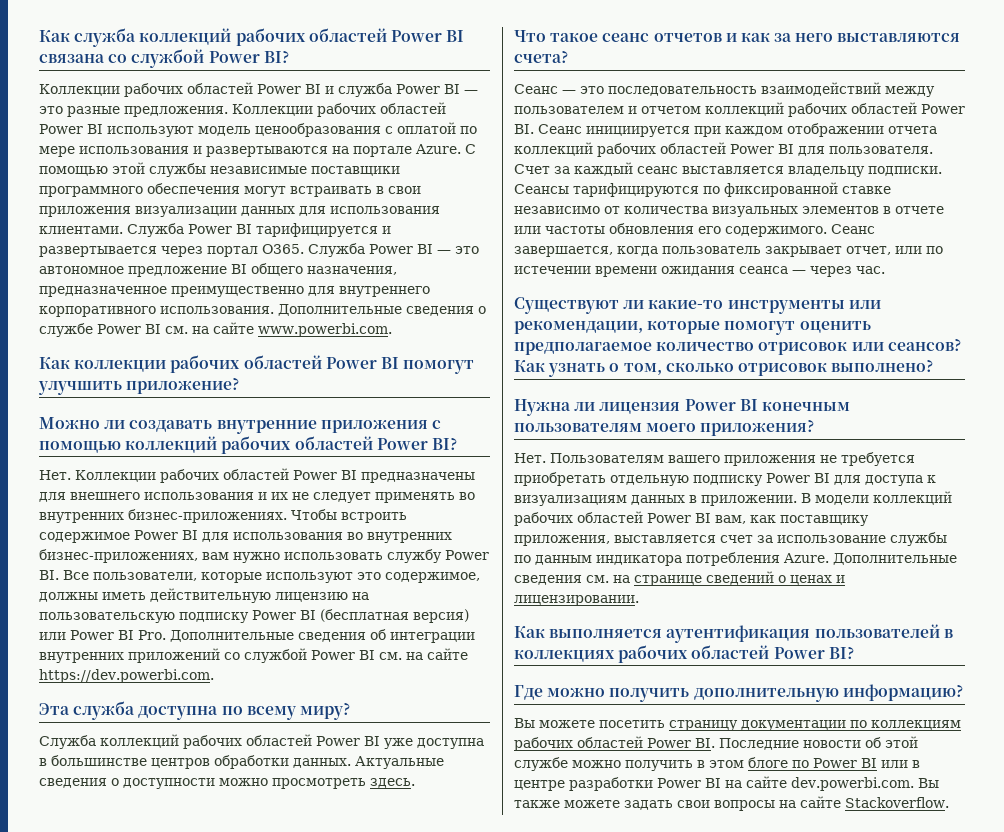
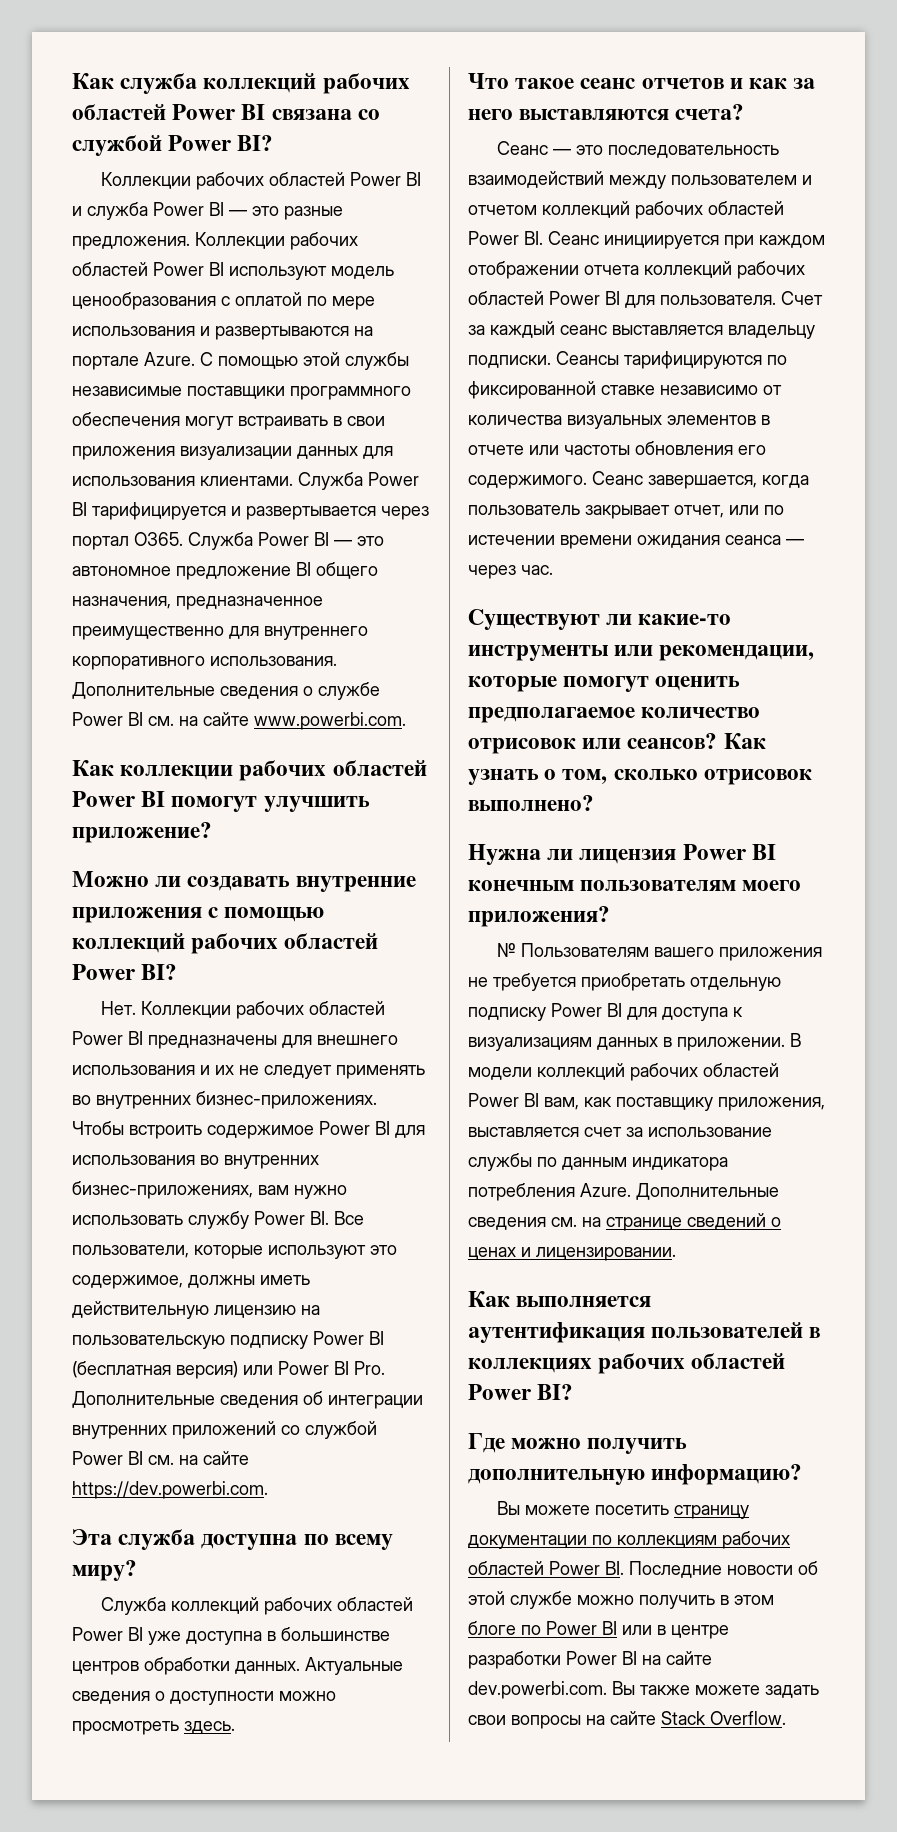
[514,453,546,463] Нет. -> [496,943,516,957] №
[845,797,949,808] Stackoverflow. -> [661,1711,786,1725] Stack Overflow.

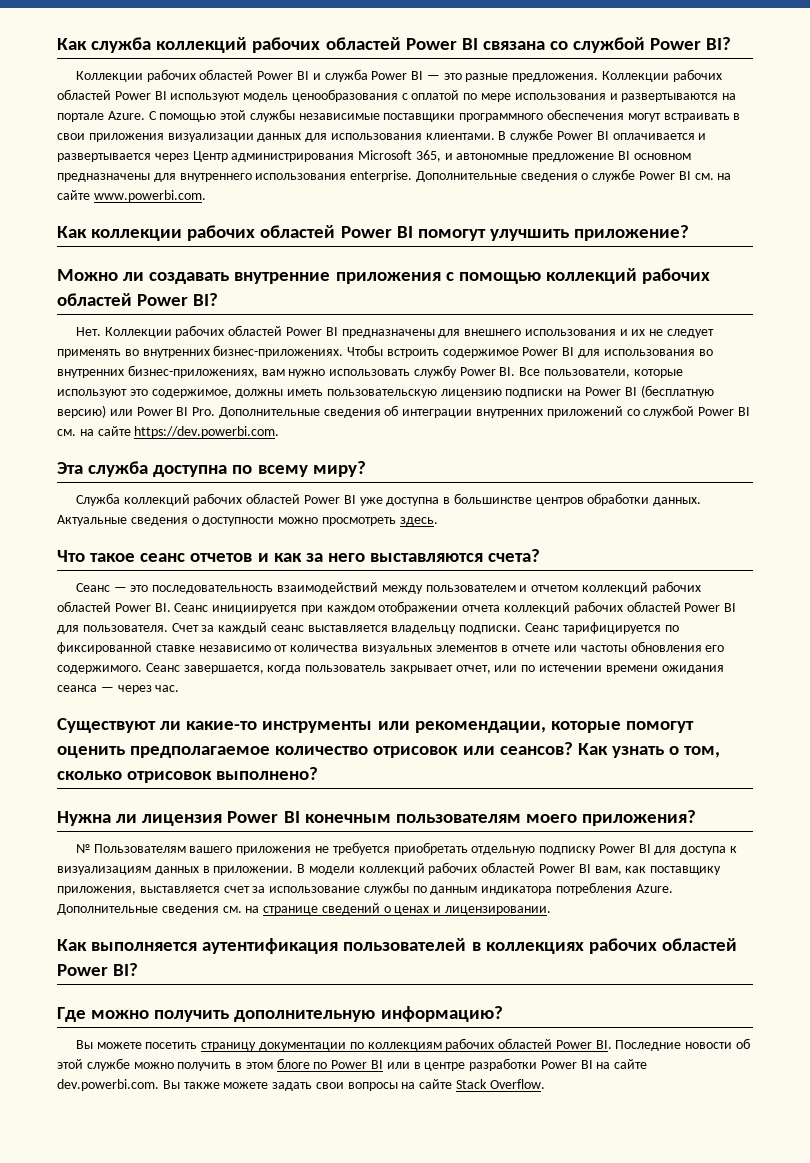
[298,472,419,490] [72,502,226,520] Служба Power BI тарифицируется -> [498,129,695,142] В службе Power BI оплачивается
[72,532,384,550] [72,562,378,580] [72,596,323,610] [72,626,368,640] [72,656,337,670] портал O365. Служба Power BI — это автономное предложение BI общего назначения, предназначенное преимущественно для внутреннего корпоративного использования. -> [192,150,691,162] [57,170,413,182] Центр администрирования Microsoft 365, и автономные предложение BI основном предназначены для внутреннего использования enterprise.
[72,1301,320,1319] [72,1331,384,1349] [72,1361,238,1379] действительную лицензию на пользовательскую подписку Power BI (бесплатная версия) -> [326,385,714,398] [57,405,106,418] пользовательскую лицензию подписки на Power BI (бесплатную версию)
[556,351,762,369] Сеансы тарифицируются -> [525,622,661,634] Сеанс тарифицируется

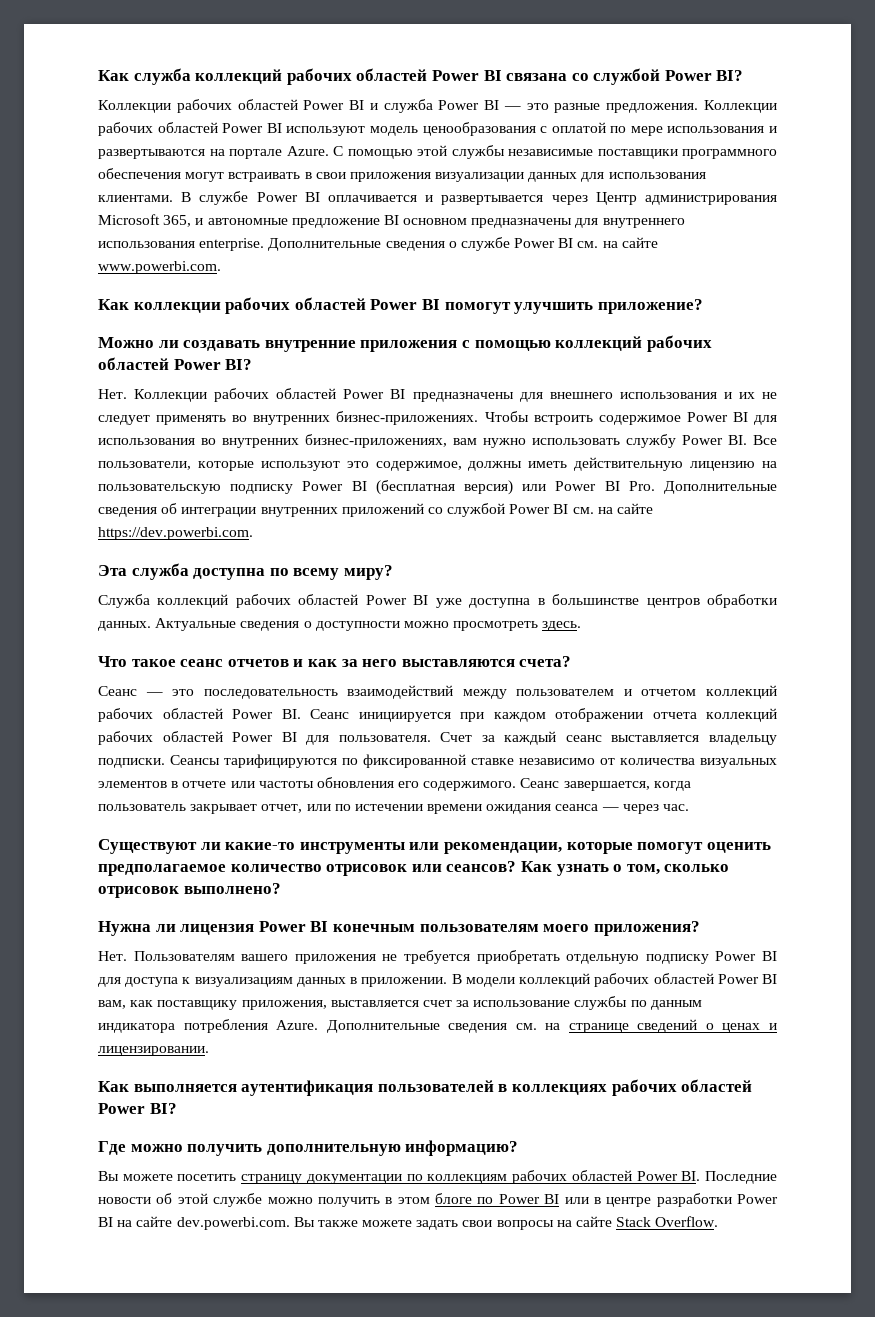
[326,385,714,398] [57,405,106,418] пользовательскую лицензию подписки на Power BI (бесплатную версию) -> [574,457,778,471] [98,480,513,495] действительную лицензию на пользовательскую подписку Power BI (бесплатная версия)
[525,622,661,634] Сеанс тарифицируется -> [170,754,337,768] Сеансы тарифицируются
[75,844,90,853] № -> [98,951,127,961] Нет.

